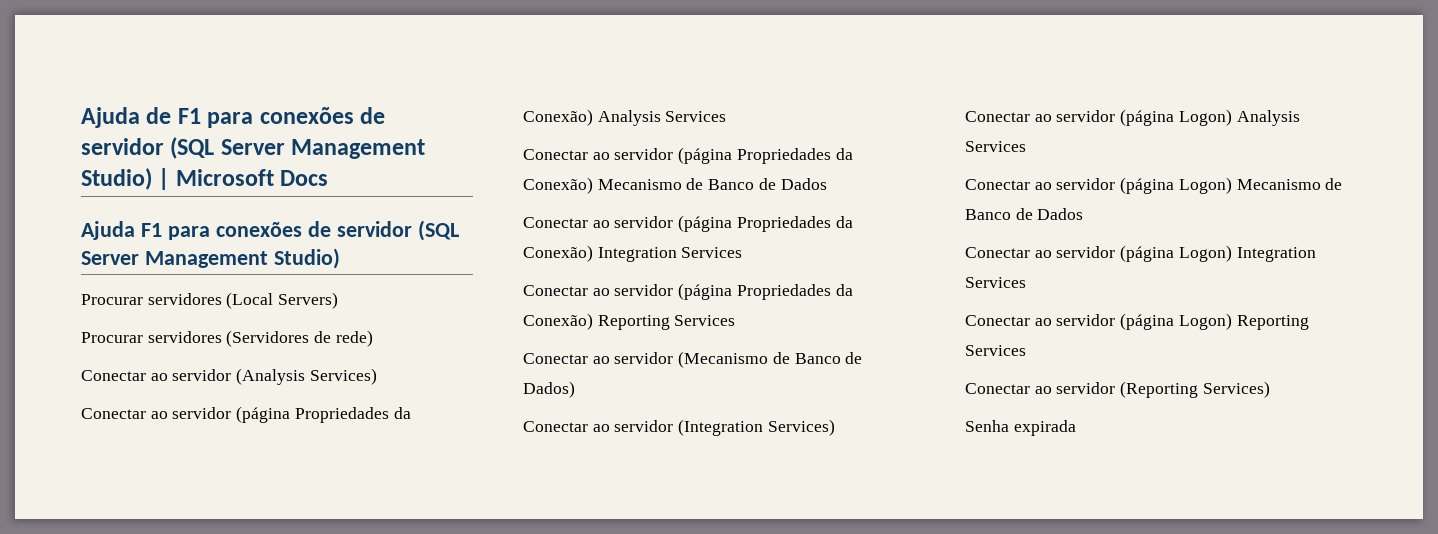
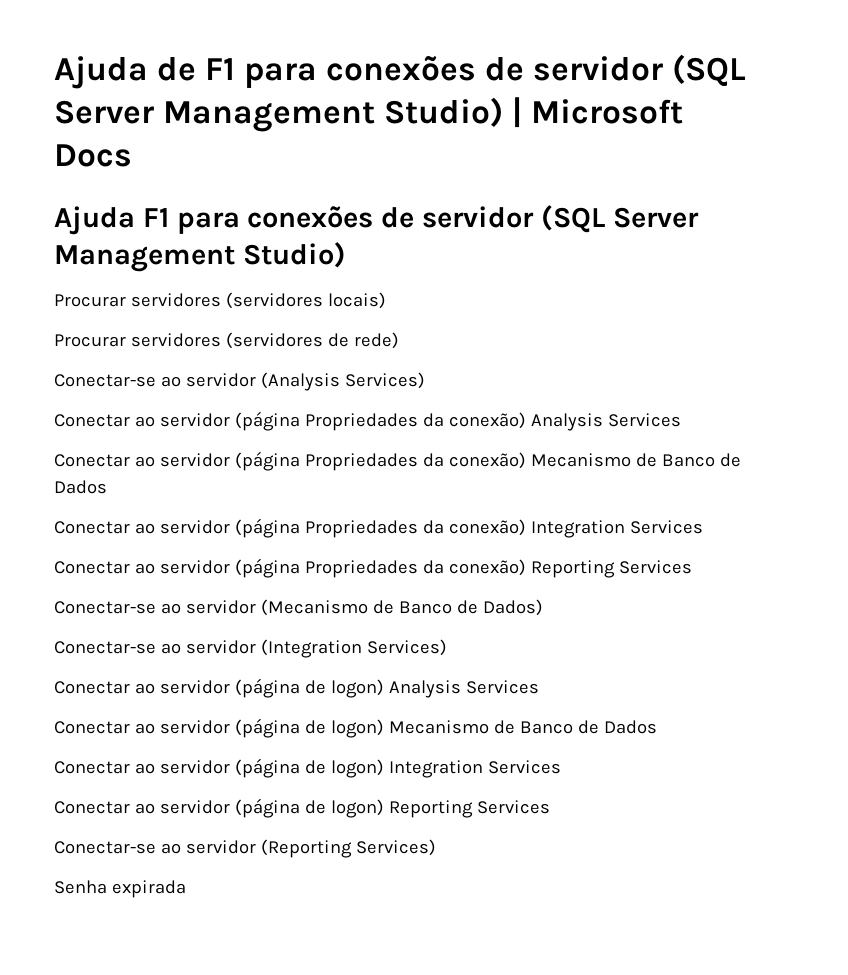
[226,292,339,309] [81,330,310,347] (Local Servers) // Procurar servidores (Servidores -> [225,292,386,309] [54,332,323,349] (servidores locais) // Procurar servidores (servidores
[81,370,146,381] Conectar -> [54,374,156,387] Conectar-se
[523,109,593,126] Conexão) -> [448,412,526,429] conexão)
[523,177,593,194] Conexão) -> [448,452,526,469] conexão)
[523,245,593,262] Conexão) -> [448,519,526,536] conexão)
[523,313,736,330] [523,353,588,364] Conexão) Reporting Services // Conectar -> [448,559,692,578] [54,601,156,614] conexão) Reporting Services // Conectar-se
[523,421,588,432] Conectar -> [54,641,156,654] Conectar-se
[1178,109,1300,126] [965,141,1026,152] [965,177,1343,194] [965,208,1084,220] [965,245,1316,262] [965,277,1026,288] [965,313,1309,330] [965,345,1026,356] [965,383,1030,394] Logon) Analysis Services // Conectar ao servidor (página Logon) Mecanismo de Banco de Dados // Conectar ao servidor (página Logon) Integration Services // Conectar ao servidor (página Logon) Reporting Services // Conectar -> [304,679,539,698] [54,718,657,738] [54,758,561,778] [54,798,550,818] [54,841,156,854] de logon) Analysis Services // Conectar ao servidor (página de logon) Mecanismo de Banco de Dados // Conectar ao servidor (página de logon) Integration Services // Conectar ao servidor (página de logon) Reporting Services // Conectar-se

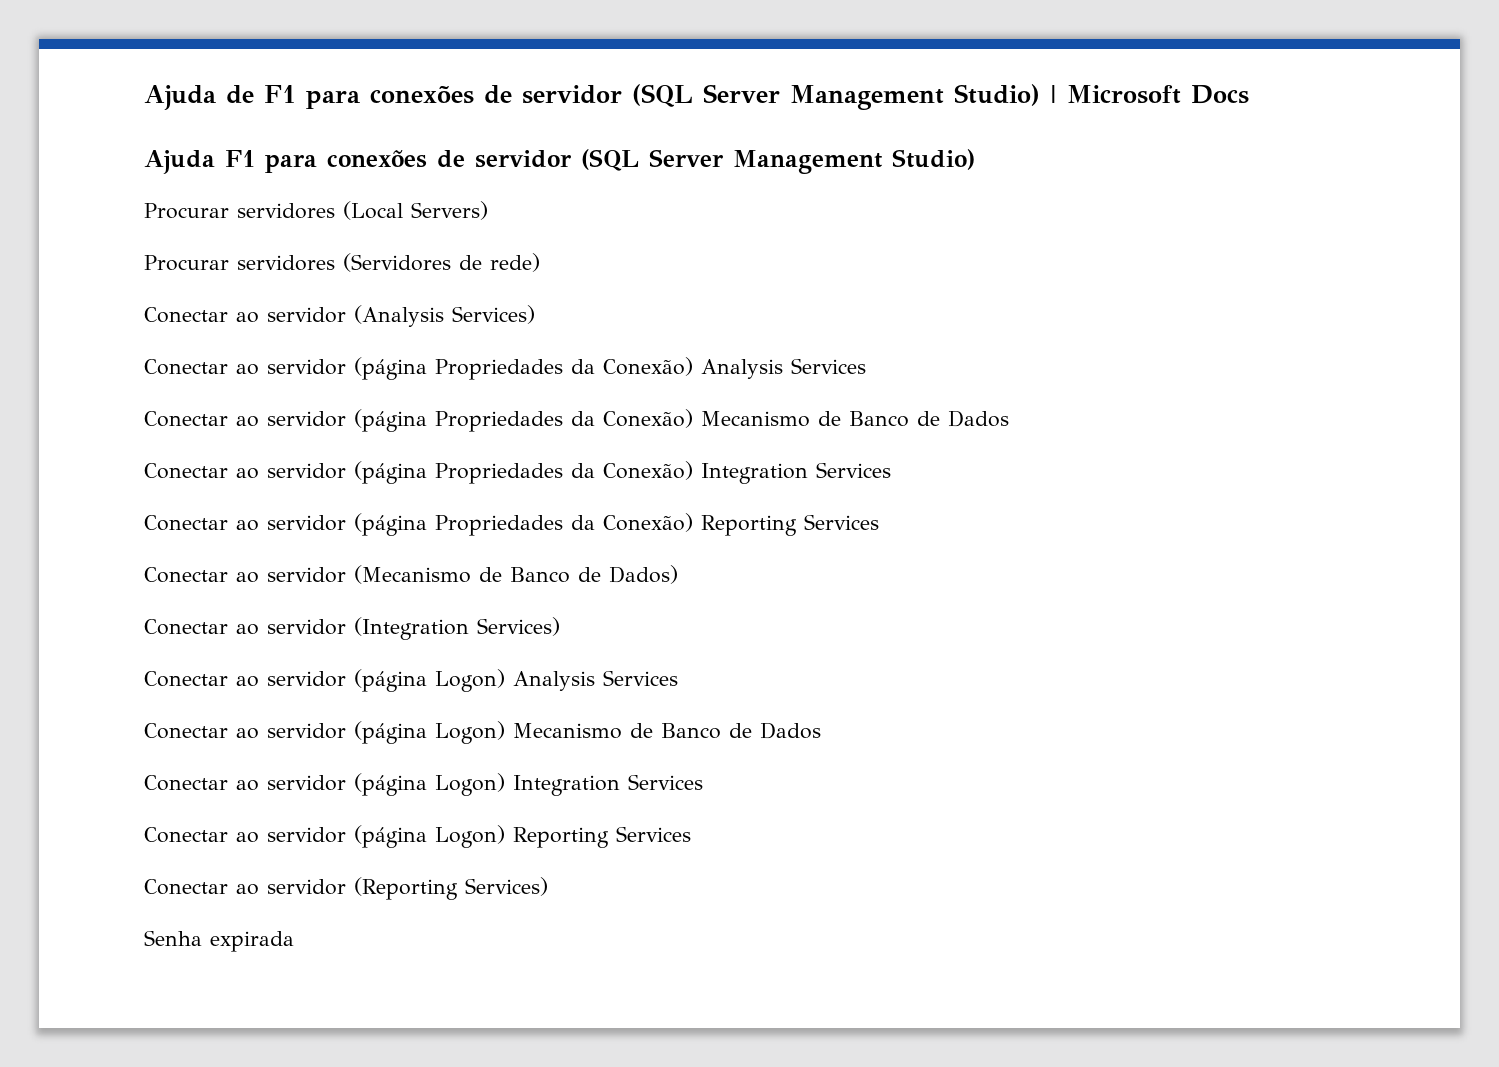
[225,292,386,309] [54,332,323,349] (servidores locais) // Procurar servidores (servidores -> [343,201,488,220] [144,253,451,272] (Local Servers) // Procurar servidores (Servidores
[54,374,156,387] Conectar-se -> [144,307,228,323] Conectar
[448,412,526,429] conexão) -> [603,357,693,376] Conexão)
[448,452,526,469] conexão) -> [603,409,693,428] Conexão)
[448,519,526,536] conexão) -> [603,461,693,480] Conexão)
[448,559,692,578] [54,601,156,614] conexão) Reporting Services // Conectar-se -> [603,513,879,536] [144,567,228,583] Conexão) Reporting Services // Conectar
[54,641,156,654] Conectar-se -> [144,619,228,635] Conectar
[304,679,539,698] [54,718,657,738] [54,758,561,778] [54,798,550,818] [54,841,156,854] de logon) Analysis Services // Conectar ao servidor (página de logon) Mecanismo de Banco de Dados // Conectar ao servidor (página de logon) Integration Services // Conectar ao servidor (página de logon) Reporting Services // Conectar-se -> [435,669,678,692] [144,721,821,744] [144,773,703,796] [144,825,691,848] [144,879,228,895] Logon) Analysis Services // Conectar ao servidor (página Logon) Mecanismo de Banco de Dados // Conectar ao servidor (página Logon) Integration Services // Conectar ao servidor (página Logon) Reporting Services // Conectar

